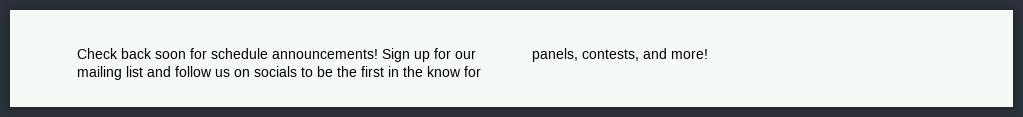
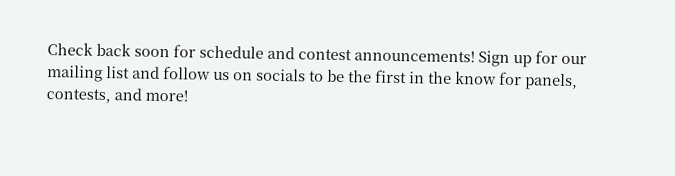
(268, 53) none -> [267,46,352,61] and contest

